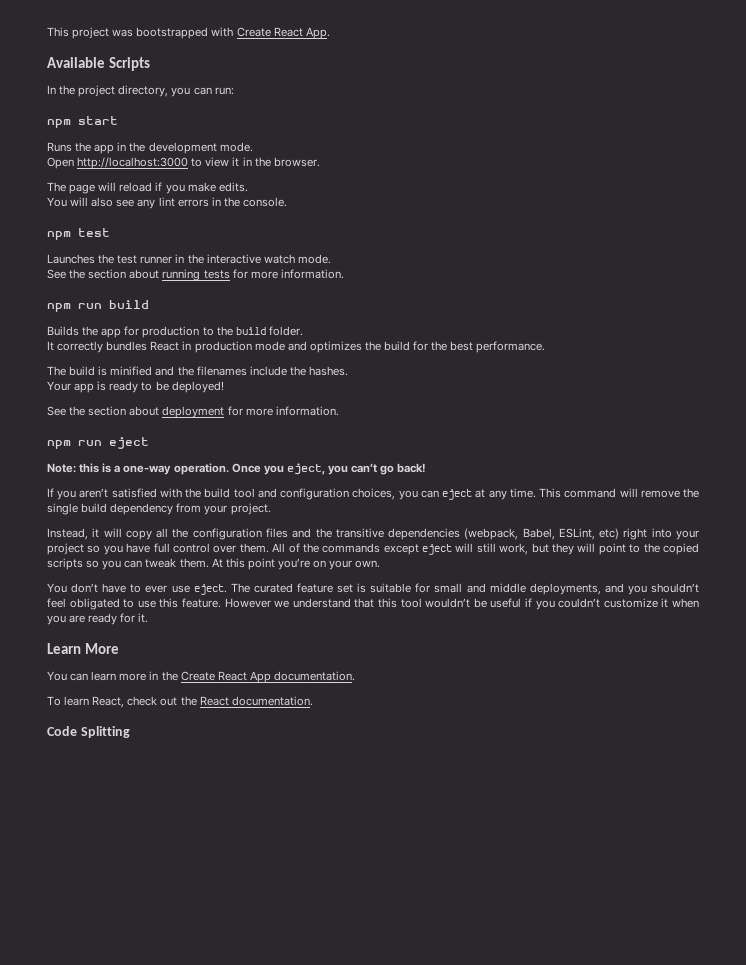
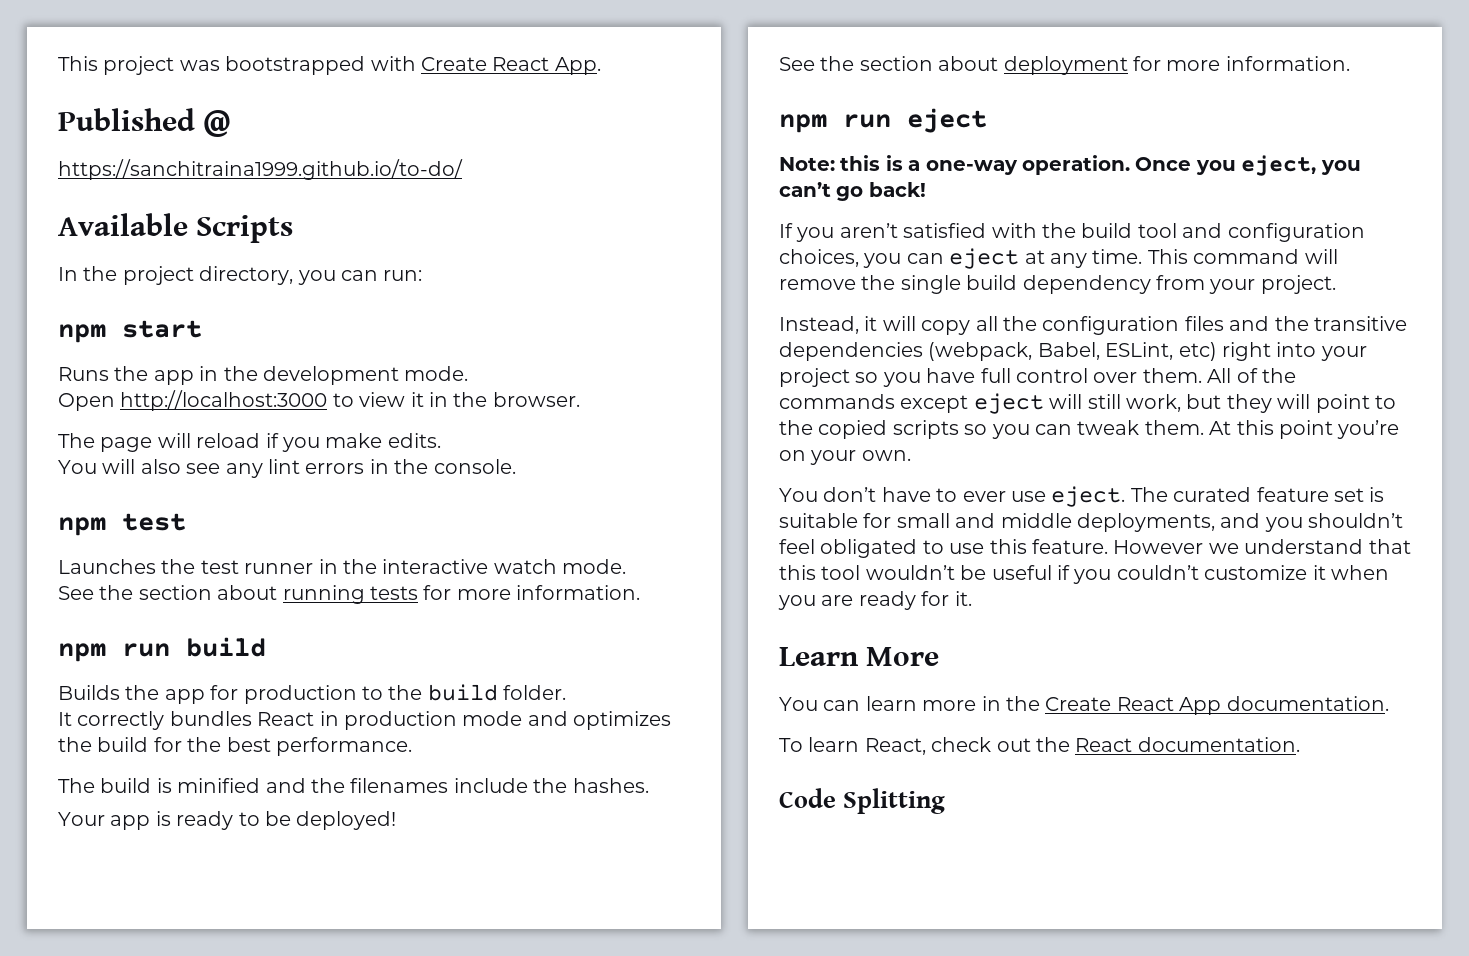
(330, 33) none -> [58,108,232,137] [58,159,463,180] // Published @ // https://sanchitraina1999.github.io/to-do/

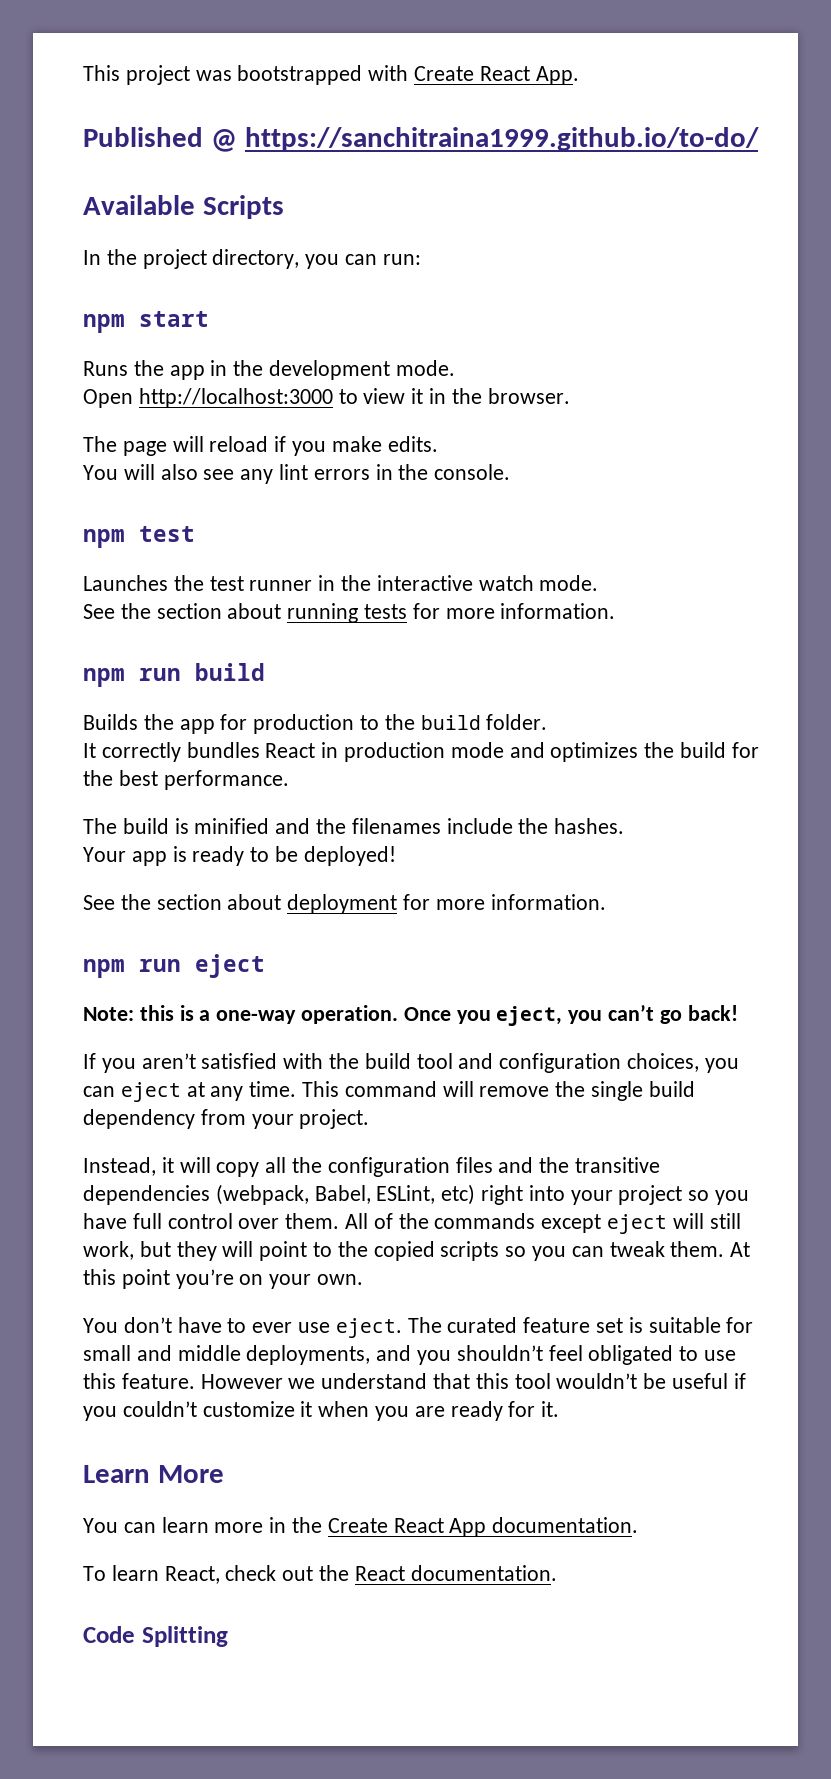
(232, 123) // -> (237, 140) none

